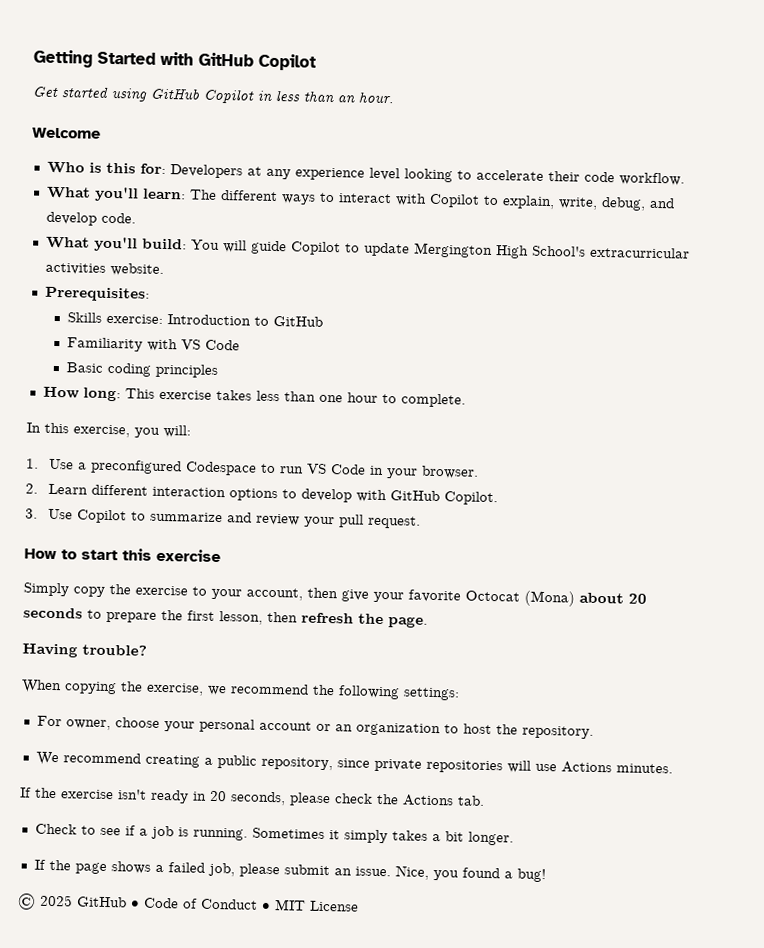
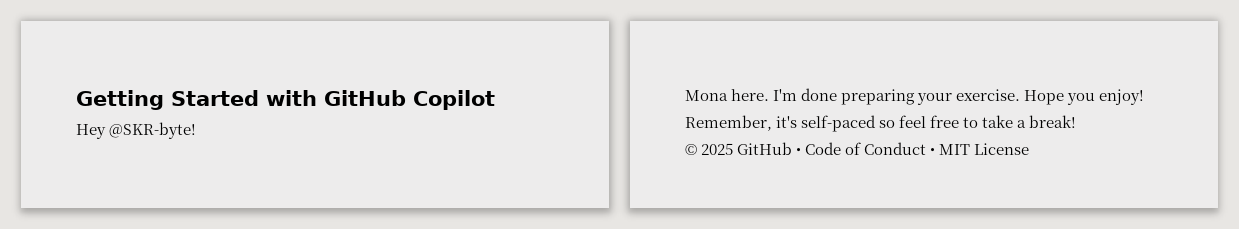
[32,86,394,104] [32,127,101,139] [46,161,685,186] [46,186,675,211] [45,211,136,226] [45,236,690,259] [44,262,164,276] [44,286,150,302] [66,312,323,327] [66,337,240,352] [65,362,218,378] [42,386,466,408] [26,422,191,438] [26,458,479,479] [25,483,498,506] [25,508,421,529] [24,548,221,563] [23,582,647,607] [23,607,428,628] [22,643,147,658] [21,679,460,701] [36,715,594,739] [35,751,673,774] [20,787,485,807] [34,823,514,846] [33,859,546,883] Get started using GitHub Copilot in less than an hour. // Welcome // Who is this for: Developers at any experience level looking to accelerate their code workflow. // What you'll learn: The different ways to interact with Copilot to explain, write, debug, and develop code. // What you'll build: You will guide Copilot to update Mergington High School's extracurricular activities website. // Prerequisites: // Skills exercise: Introduction to GitHub // Familiarity with VS Code // Basic coding principles // How long: This exercise takes less than one hour to complete. // In this exercise, you will: // 1. Use a preconfigured Codespace to run VS Code in your browser. // 2. Learn different interaction options to develop with GitHub Copilot. // 3. Use Copilot to summarize and review your pull request. // How to start this exercise // Simply copy the exercise to your account, then give your favorite Octocat (Mona) about 20 seconds to prepare the first lesson, then refresh the page. // Having trouble? // When copying the exercise, we recommend the following settings: // For owner, choose your personal account or an organization to host the repository. // We recommend creating a public repository, since private repositories will use Actions minutes. // If the exercise isn't ready in 20 seconds, please check the Actions tab. // Check to see if a job is running. Sometimes it simply takes a bit longer. // If the page shows a failed job, please submit an issue. Nice, you found a bug! -> [76,122,197,139] [685,88,1145,105] [685,115,1077,132] Hey @SKR-byte! // Mona here. I'm done preparing your exercise. Hope you enjoy! // Remember, it's self-paced so feel free to take a break!

